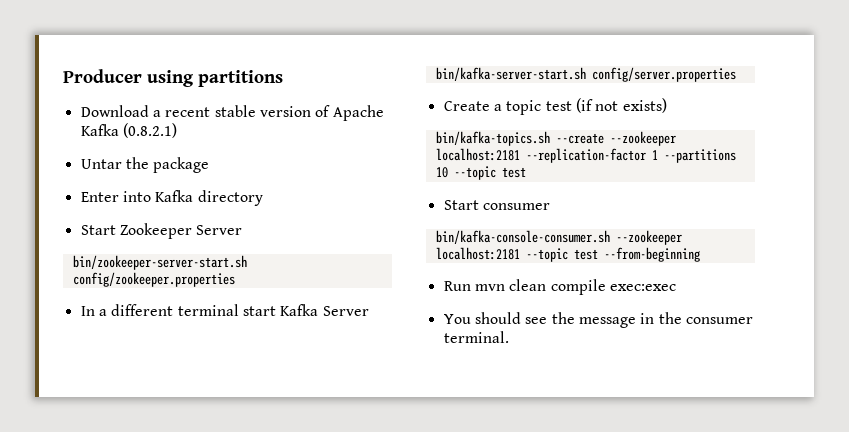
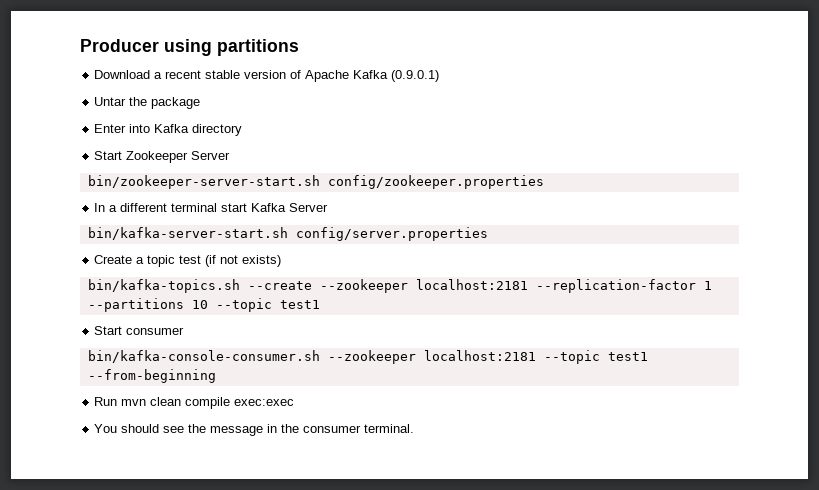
[122,123,177,138] (0.8.2.1) -> [391,70,440,82] (0.9.0.1)
[501,167,526,178] test -> [279,300,320,309] test1
[573,249,598,260] test -> [607,352,648,361] test1

